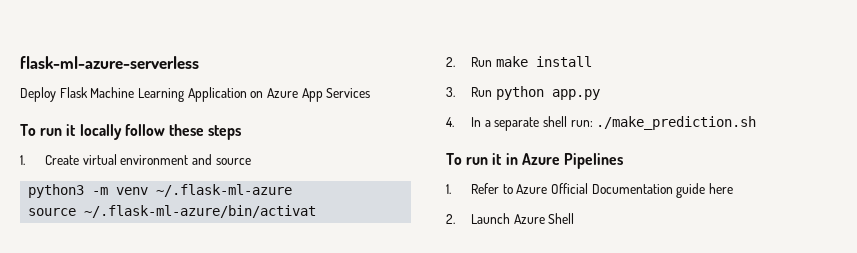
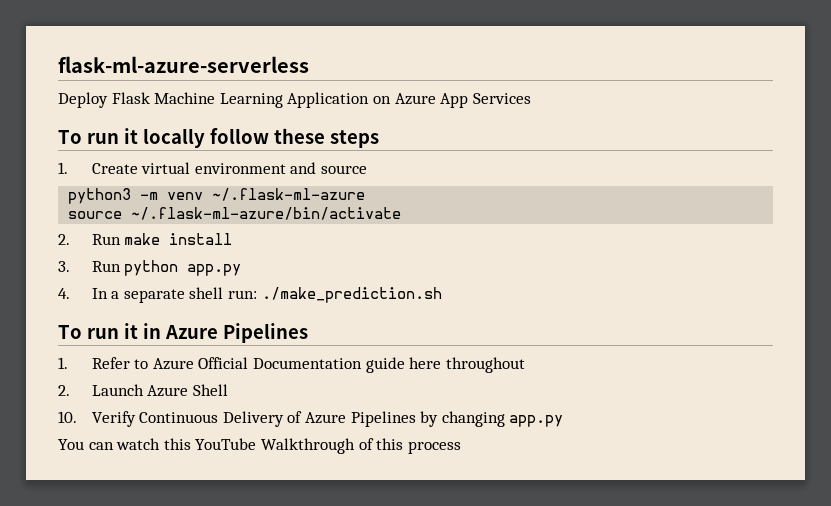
[84,205,317,218] ~/.flask-ml-azure/bin/activat -> [131,207,402,220] ~/.flask-ml-azure/bin/activate
(733, 188) none -> [445,357,525,373] throughout
(575, 218) none -> [58,411,564,427] [58,438,461,454] // 10. Verify Continuous Delivery of Azure Pipelines by changing app.py // You can watch this YouTube Walkthrough of this process

